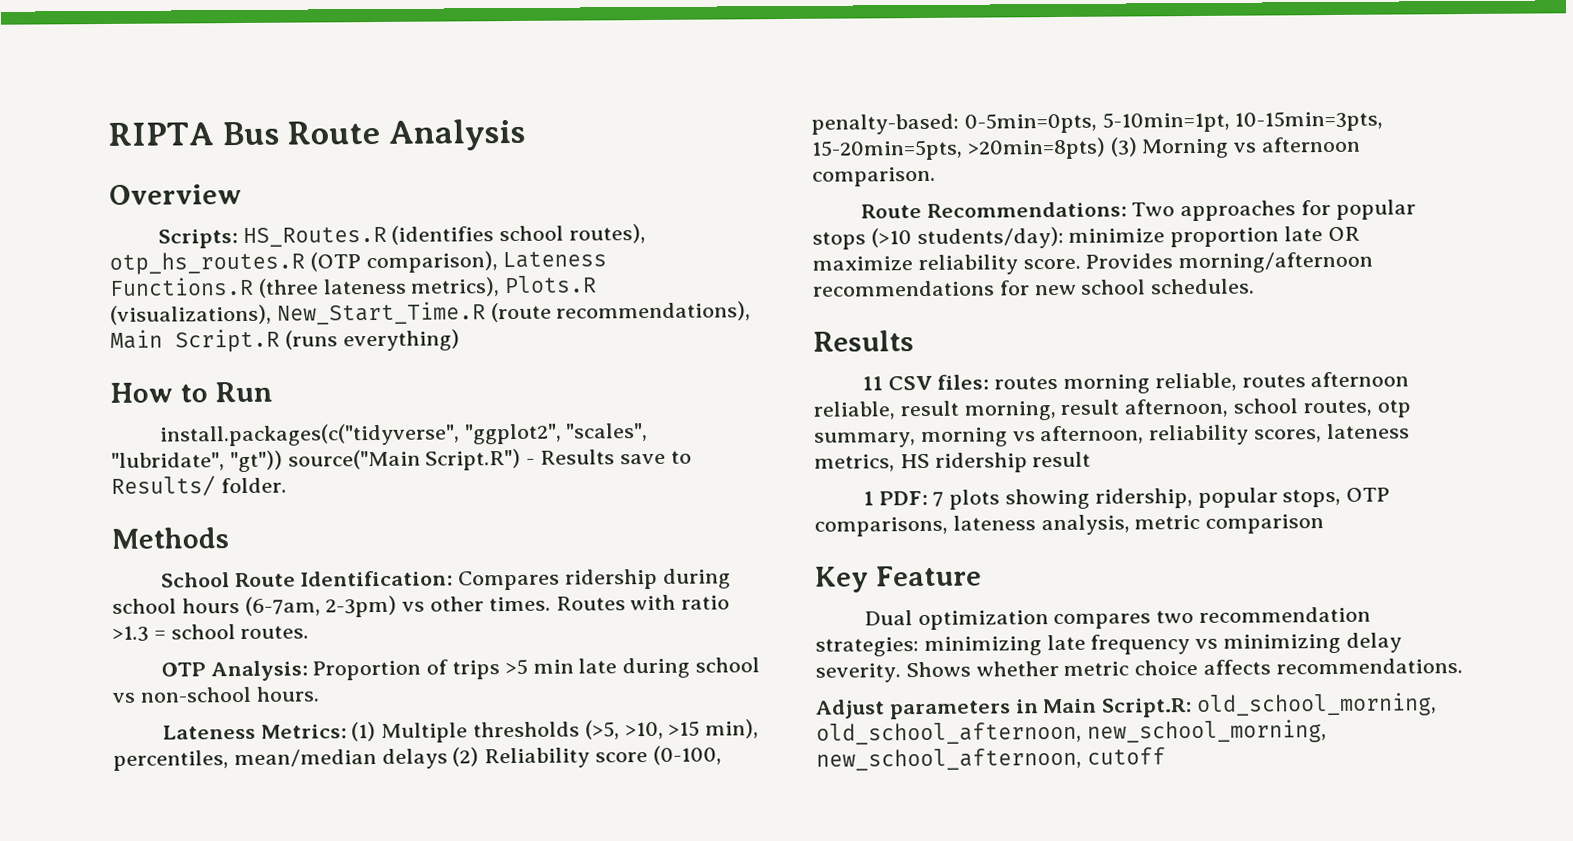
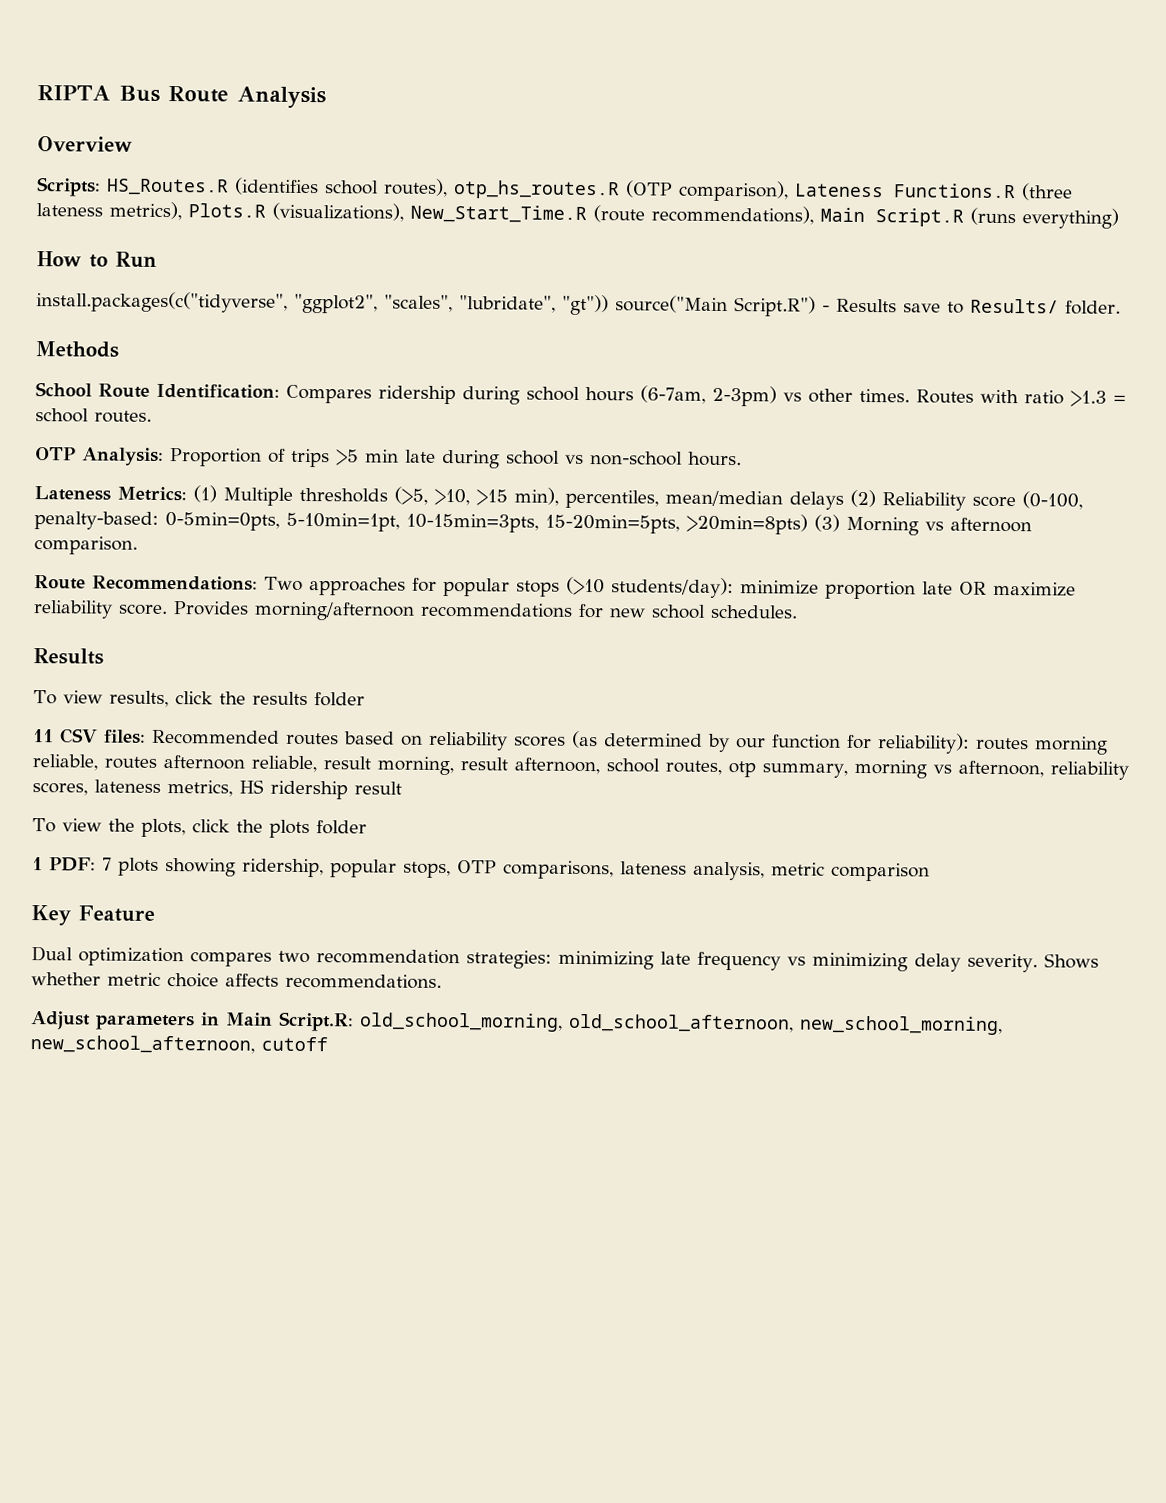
[861,374,990,391] 11 CSV files: -> [33,690,365,708] [33,728,970,754] To view results, click the results folder // 11 CSV files: Recommended routes based on reliability scores (as determined by our function for reliability):
(1092, 459) none -> [32,818,367,839] // To view the plots, click the plots folder

